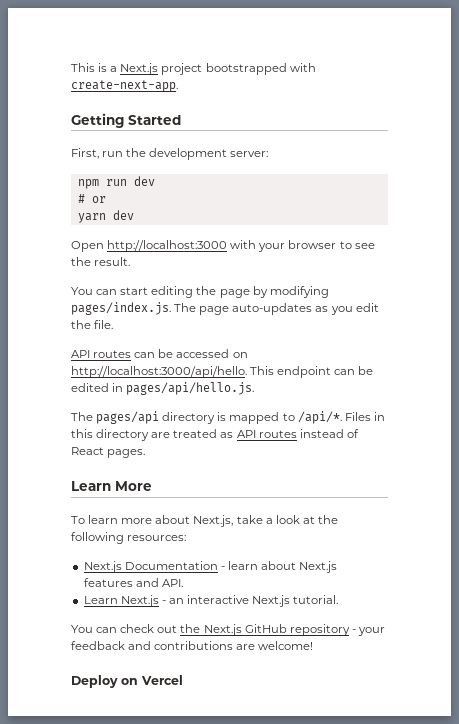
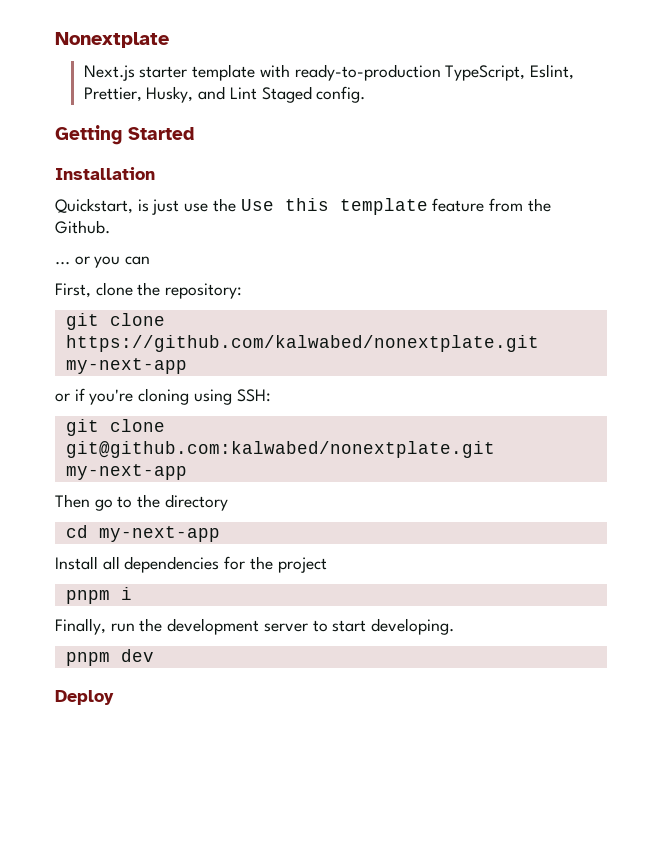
[71,63,316,75] [71,80,178,92] [71,113,181,128] [71,148,269,160] [77,176,155,189] [77,194,106,203] [77,210,134,223] [71,240,375,252] [71,257,131,266] [71,286,329,298] [71,302,379,315] [71,320,114,329] [71,349,248,358] [71,366,374,378] [71,382,255,395] [71,411,385,424] [71,429,359,441] [71,447,146,458] [71,481,152,491] [71,515,338,527] [71,532,187,544] [83,561,338,573] [83,578,183,587] [83,595,339,607] [71,624,385,636] [71,641,314,650] This is a Next.js project bootstrapped with create-next-app. // Getting Started // First, run the development server: // npm run dev // # or // yarn dev // Open http://localhost:3000 with your browser to see the result. // You can start editing the page by modifying pages/index.js. The page auto-updates as you edit the file. // API routes can be accessed on http://localhost:3000/api/hello. This endpoint can be edited in pages/api/hello.js. // The pages/api directory is mapped to /api/*. Files in this directory are treated as API routes instead of React pages. // Learn More // To learn more about Next.js, take a look at the following resources: // Next.js Documentation - learn about Next.js features and API. // Learn Next.js - an interactive Next.js tutorial. // You can check out the Next.js GitHub repository - your feedback and contributions are welcome! -> [55,32,169,48] [83,64,574,81] [83,86,366,103] [55,125,194,145] [55,167,155,180] [55,198,551,215] [55,220,110,234] [55,256,151,268] [55,282,243,299] [65,313,165,330] [65,335,539,352] [65,358,187,374] [55,388,271,405] [65,419,165,436] [65,441,495,458] [65,464,187,480] [55,494,228,511] [65,525,220,542] [55,556,327,573] [65,587,132,604] [55,618,455,635] [65,649,154,666] Nonextplate // Next.js starter template with ready-to-production TypeScript, Eslint, Prettier, Husky, and Lint Staged config. // Getting Started // Installation // Quickstart, is just use the Use this template feature from the Github. // ... or you can // First, clone the repository: // git clone https://github.com/kalwabed/nonextplate.git my-next-app // or if you're cloning using SSH: // git clone git@github.com:kalwabed/nonextplate.git my-next-app // Then go to the directory // cd my-next-app // Install all dependencies for the project // pnpm i // Finally, run the development server to start developing. // pnpm dev
[121,675,183,685] on Vercel -> (114, 697) none

